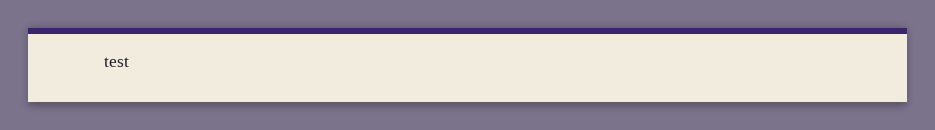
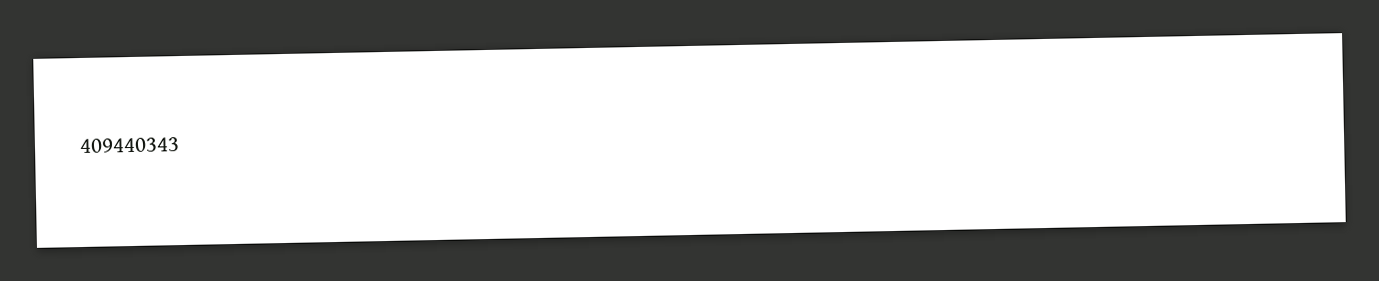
[104,57,129,67] test -> [79,137,180,154] 409440343

